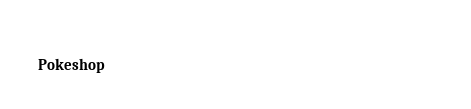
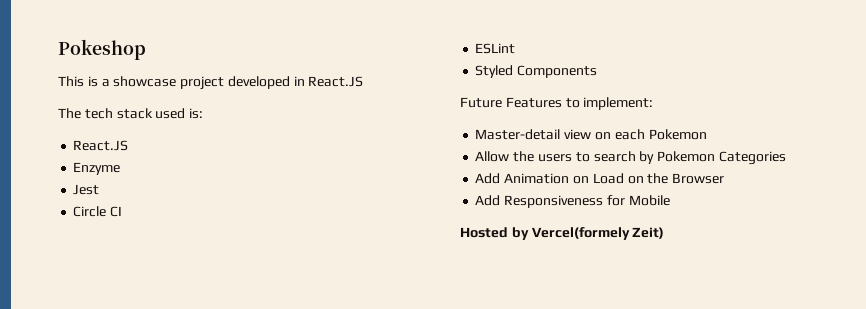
(105, 65) none -> [58,76,364,90] [58,108,204,119] [73,140,129,151] [73,162,121,175] [73,184,100,195] [73,206,123,217] [475,43,516,54] [475,65,598,78] [460,97,654,110] [475,129,707,140] [475,151,786,165] [475,173,725,184] [475,195,670,208] [460,227,665,240] // This is a showcase project developed in React.JS // The tech stack used is: // React.JS // Enzyme // Jest // Circle CI // ESLint // Styled Components // Future Features to implement: // Master-detail view on each Pokemon // Allow the users to search by Pokemon Categories // Add Animation on Load on the Browser // Add Responsiveness for Mobile // Hosted by Vercel(formely Zeit)

